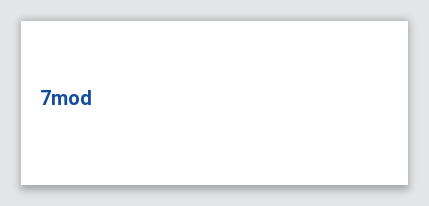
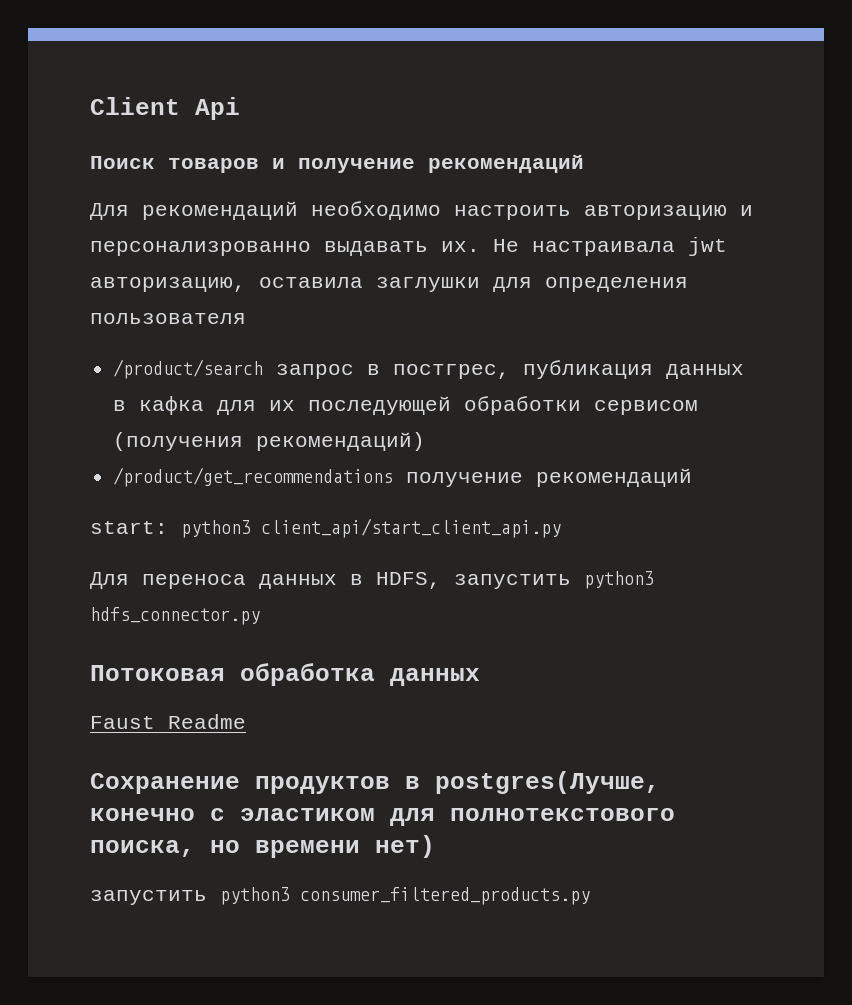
[40,90,92,105] 7mod -> [90,97,240,120] [90,154,584,173] [90,201,753,220] [90,237,727,256] [90,277,688,292] [90,313,246,324] [113,359,745,379] [113,396,699,415] [113,432,426,451] [113,467,693,487] [90,518,561,538] [90,571,654,589] [90,607,260,625] [90,663,480,686] [90,714,246,729] [90,771,660,794] [90,808,675,826] [90,835,435,858] [90,887,590,905] Client Api // Поиск товаров и получение рекомендаций // Для рекомендаций необходимо настроить авторизацию и персонализрованно выдавать их. Не настраивала jwt авторизацию, оставила заглушки для определения пользователя // /product/search запрос в постгрес, публикация данных в кафка для их последующей обработки сервисом (получения рекомендаций) // /product/get_recommendations получение рекомендаций // start: python3 client_api/start_client_api.py // Для переноса данных в HDFS, запустить python3 hdfs_connector.py // Потоковая обработка данных // Faust Readme // Сохранение продуктов в postgres(Лучше, конечно с эластиком для полнотекстового поиска, но времени нет) // запустить python3 consumer_filtered_products.py

